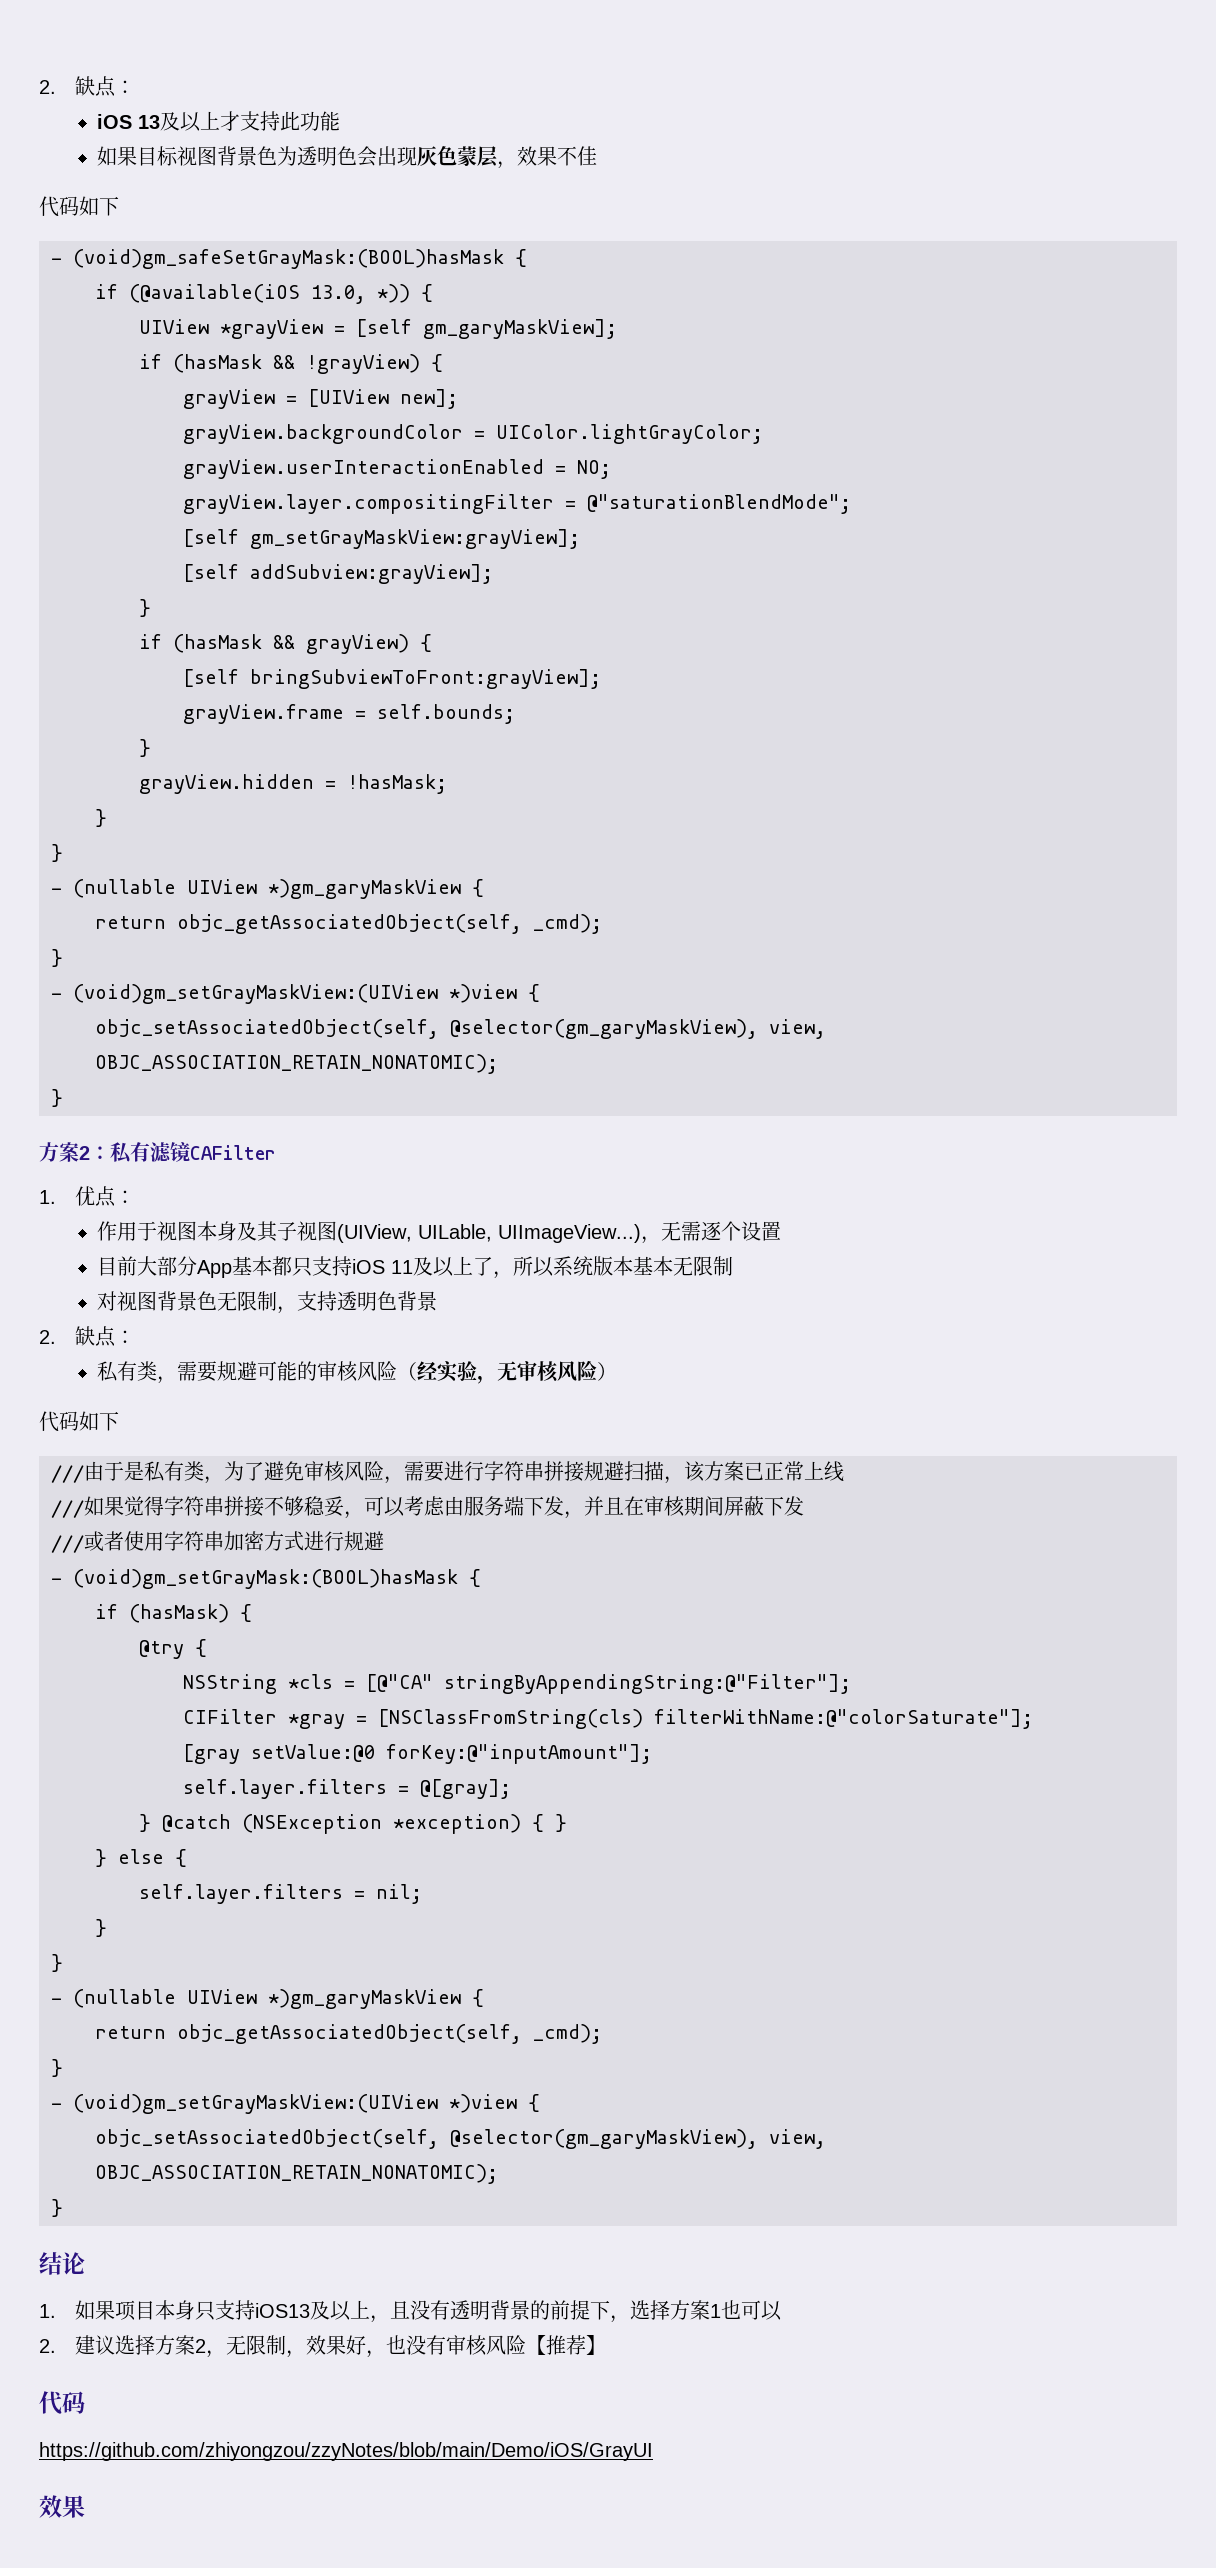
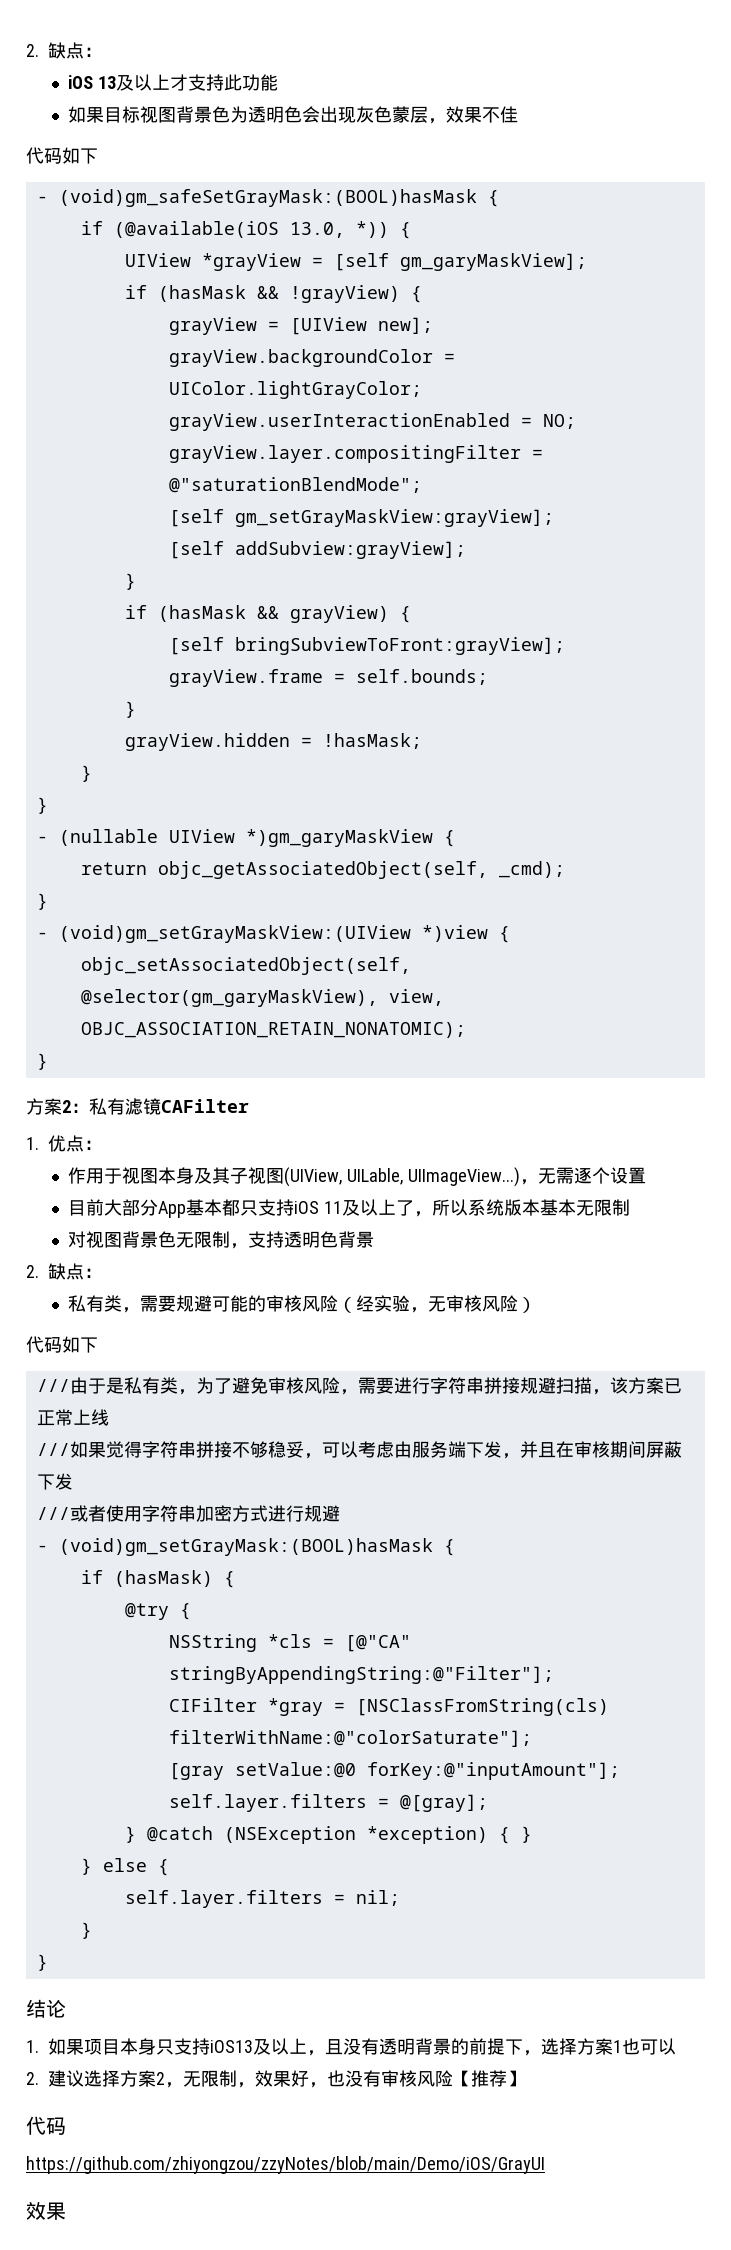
[51,1989,484,2009] [95,2024,602,2044] [51,2059,63,2077] [51,2094,540,2114] [95,2129,826,2149] [95,2164,498,2184] [51,2199,63,2217] // - (nullable UIView *)gm_garyMaskView { // return objc_getAssociatedObject(self, _cmd); // } // - (void)gm_setGrayMaskView:(UIView *)view { // objc_setAssociatedObject(self, @selector(gm_garyMaskView), view, OBJC_ASSOCIATION_RETAIN_NONATOMIC); // } -> (48, 1962) none

